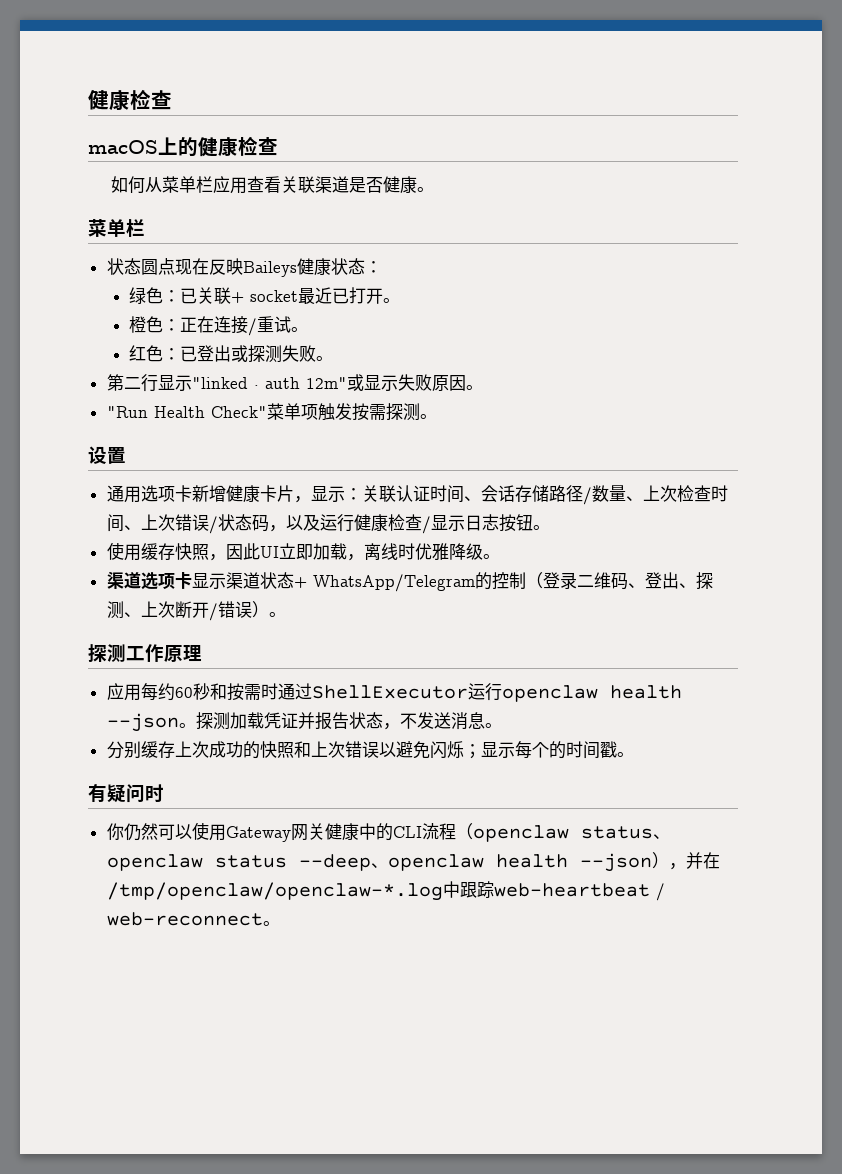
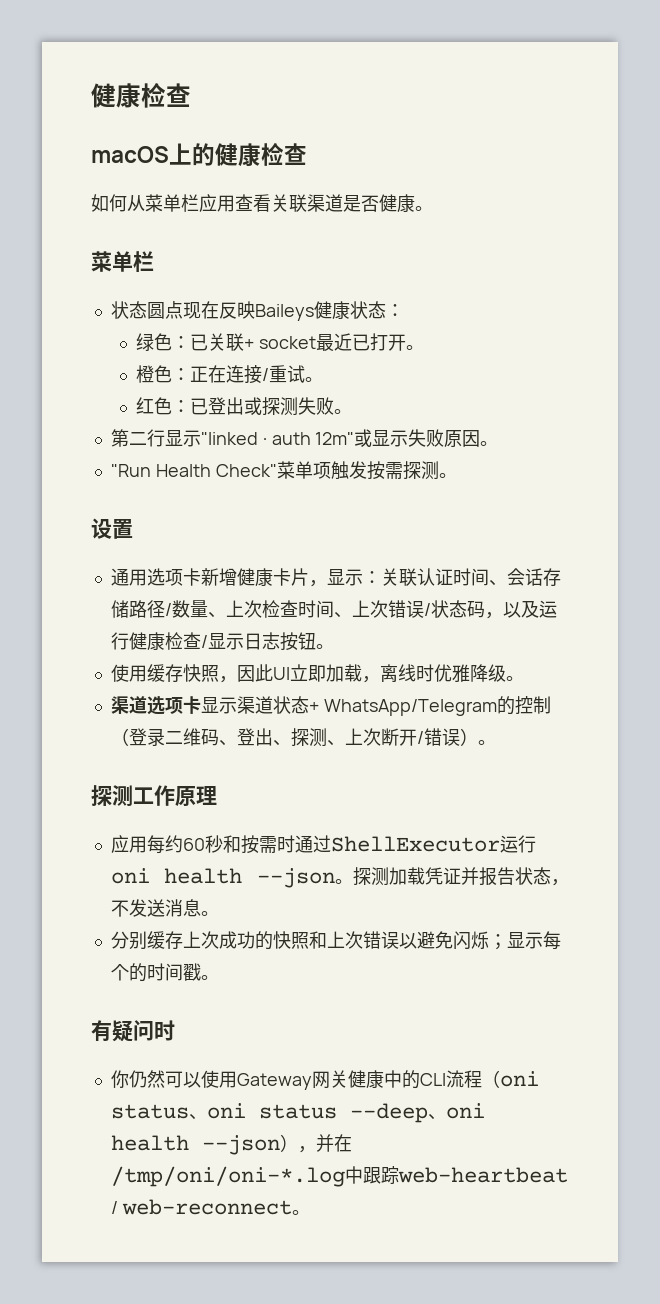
[501,685,598,702] openclaw -> [110,868,150,884] oni
[472,825,670,842] [106,854,203,871] openclaw status、openclaw -> [499,1071,539,1087] [110,1103,246,1120] oni status、oni
[387,854,484,871] openclaw -> [445,1103,485,1119] oni
[106,882,443,901] /tmp/openclaw/openclaw-*.log -> [110,1166,345,1187] /tmp/oni/oni-*.log

